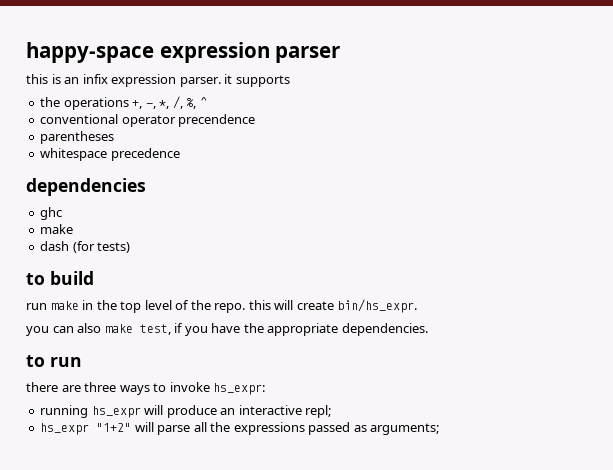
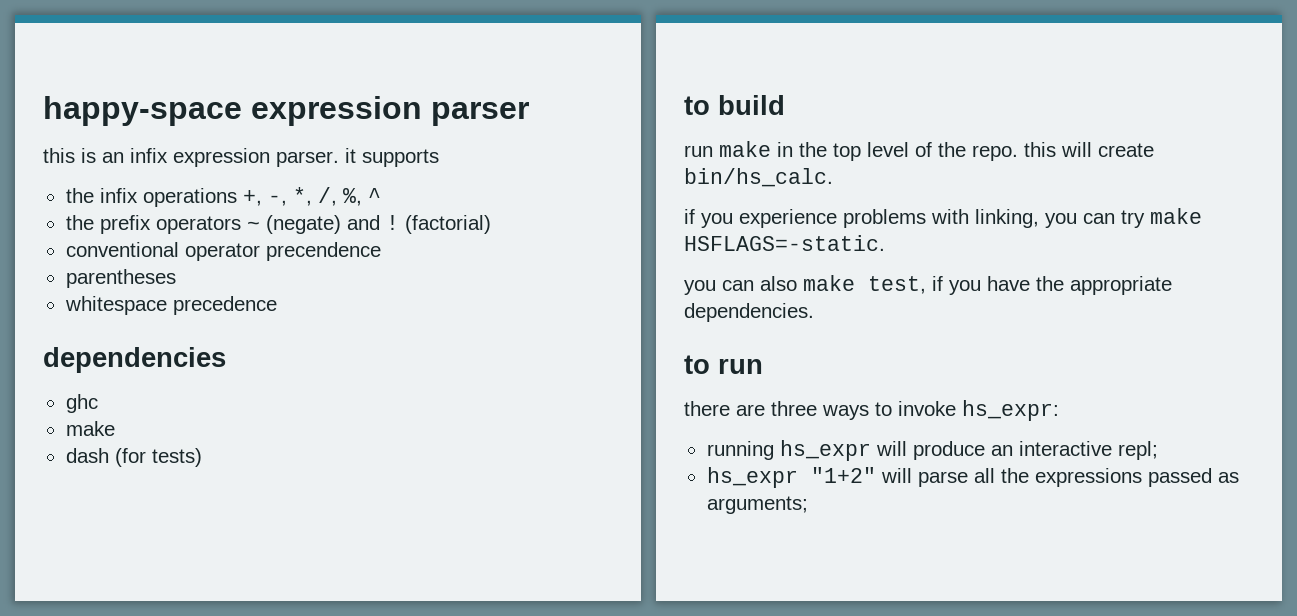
(61, 102) none -> [99,188,138,203] infix
(207, 102) none -> [65,215,491,234] // the prefix operators ~ (negate) and ! (factorial)
[337,299,418,313] bin/hs_expr. -> [684,168,833,187] [684,208,1202,228] [684,235,885,251] bin/hs_calc. // if you experience problems with linking, you can try make HSFLAGS=-static.

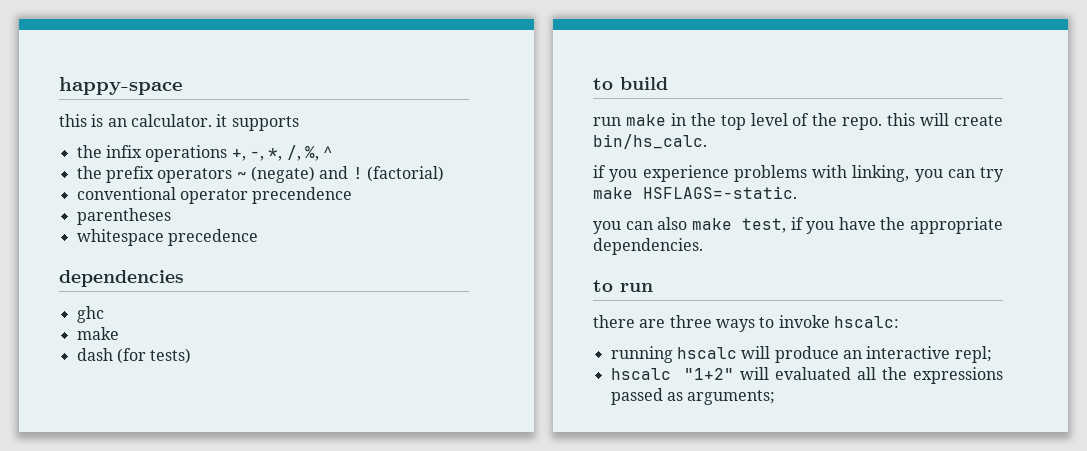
[251,96,529,126] expression parser -> (183, 86) none
[130,148,339,167] infix expression parser. -> [130,114,212,127] calculator.
[962,400,1059,421] hs_expr: -> [833,316,899,328] hscalc:
[779,440,871,461] hs_expr -> [676,347,737,359] hscalc
[706,467,798,488] hs_expr -> [610,368,671,380] hscalc
[917,471,968,487] parse -> [775,367,852,380] evaluated

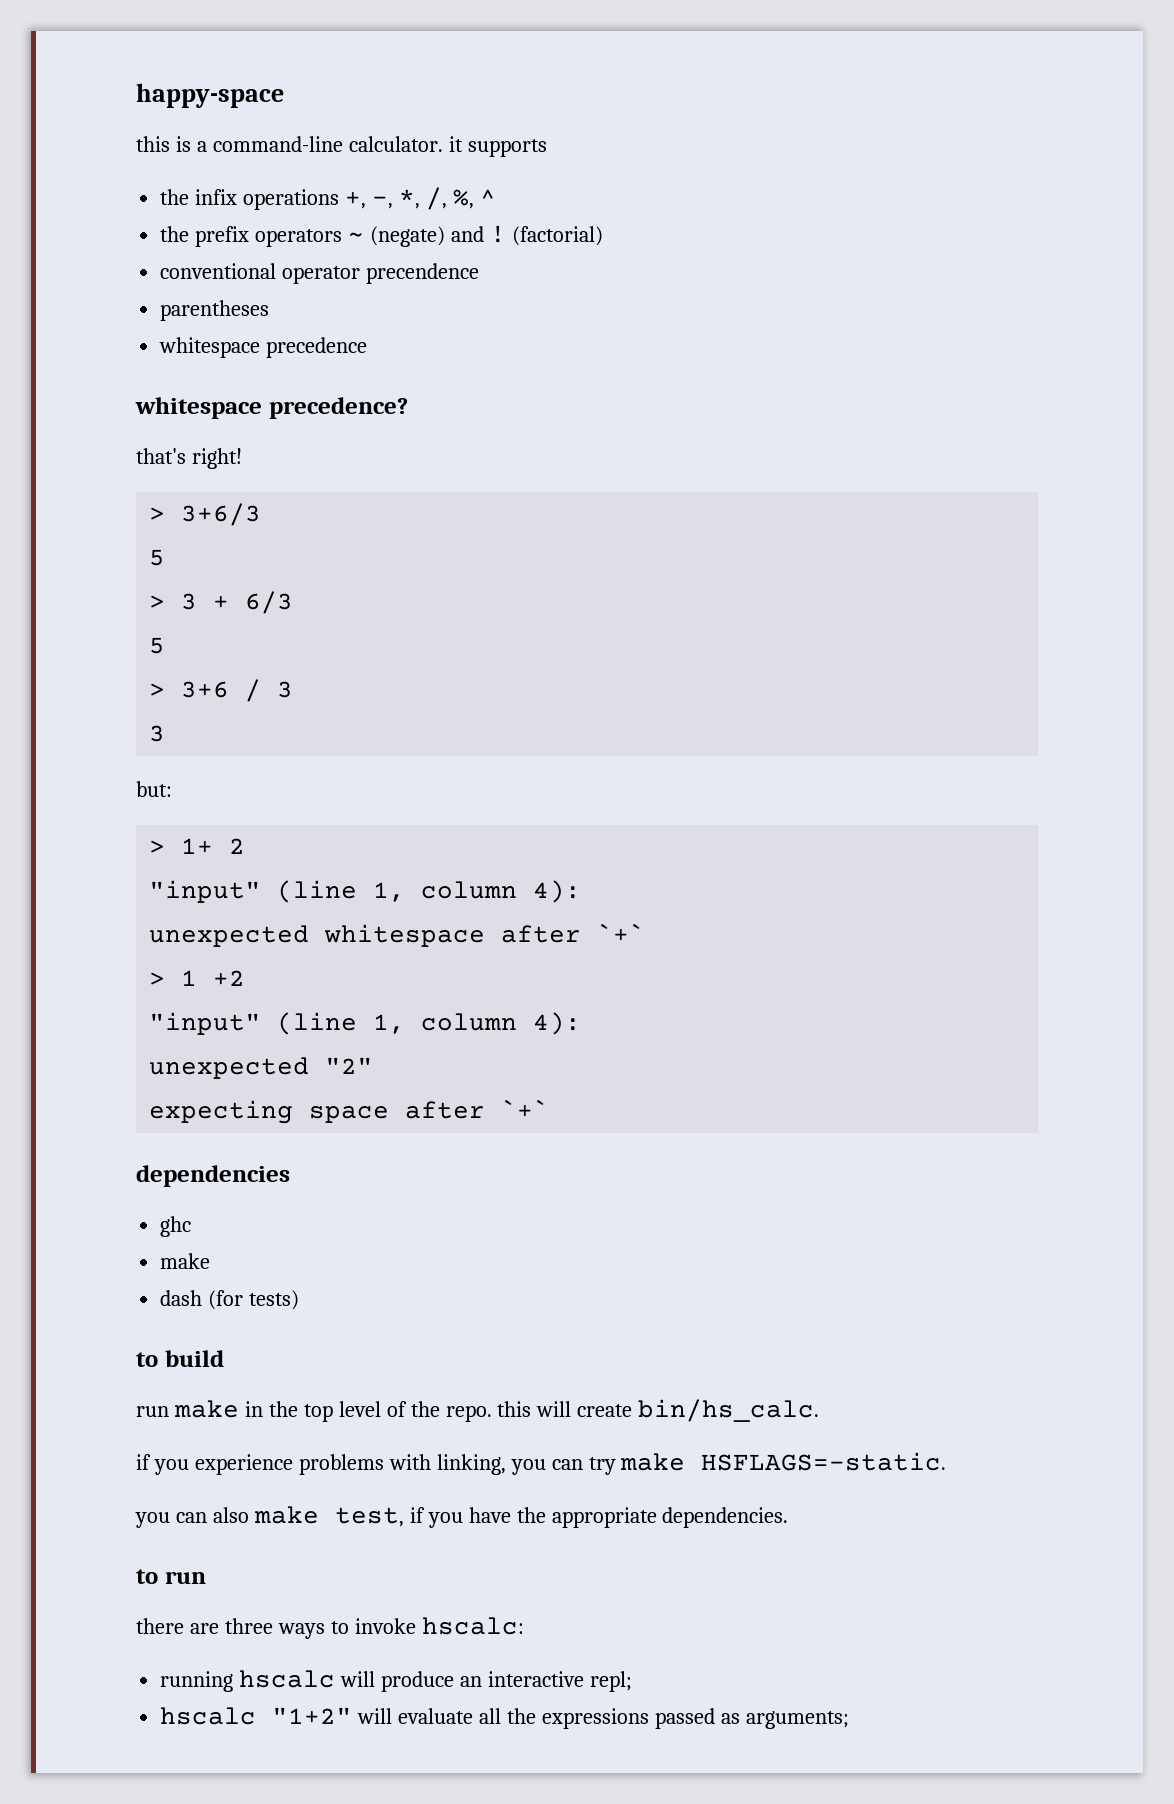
[107,118,127,127] an -> [196,136,343,152] a command-line
(258, 237) none -> [135,397,408,419] [136,448,242,469] [149,503,262,526] [149,549,166,566] [149,591,294,614] [149,637,166,654] [149,679,294,702] [149,725,166,742] [136,781,172,797] [149,838,246,854] [149,880,582,903] [149,923,646,947] [149,970,246,986] [149,1012,582,1035] [149,1057,374,1079] [149,1099,550,1124] // whitespace precedence? // that's right! // > 3+6/3 // 5 // > 3 + 6/3 // 5 // > 3+6 / 3 // 3 // but: // > 1+ 2 // "input" (line 1, column 4): // unexpected whitespace after `+` // > 1 +2 // "input" (line 1, column 4): // unexpected "2" // expecting space after `+`
[775,367,852,380] evaluated -> [398,1708,474,1724] evaluate

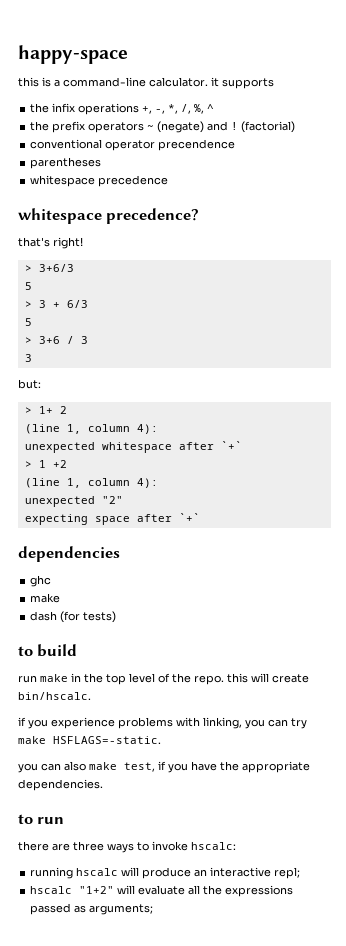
[149,880,262,903] "input" -> (67, 410) none
[149,1012,262,1035] "input" -> (67, 464) none
[638,1399,820,1422] bin/hs_calc. -> [18,692,91,700] bin/hscalc.

